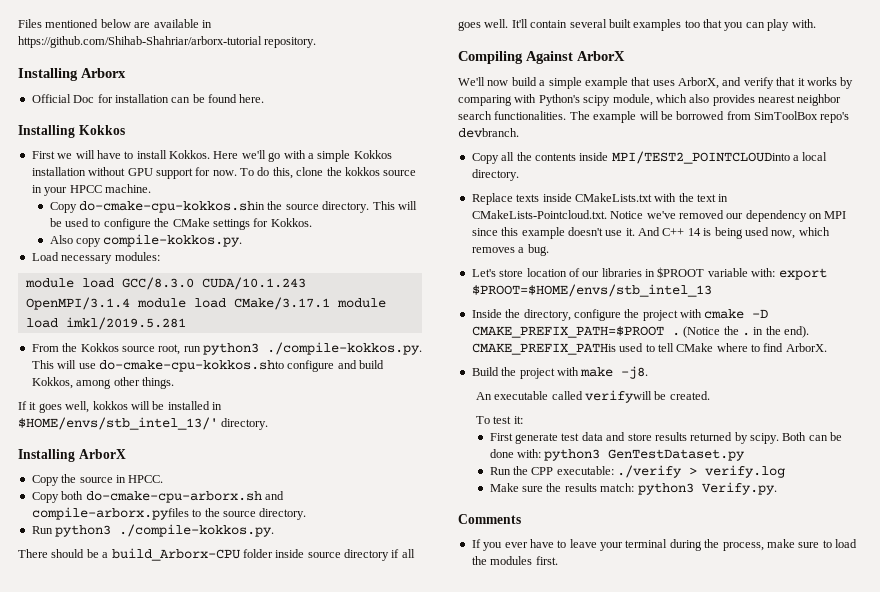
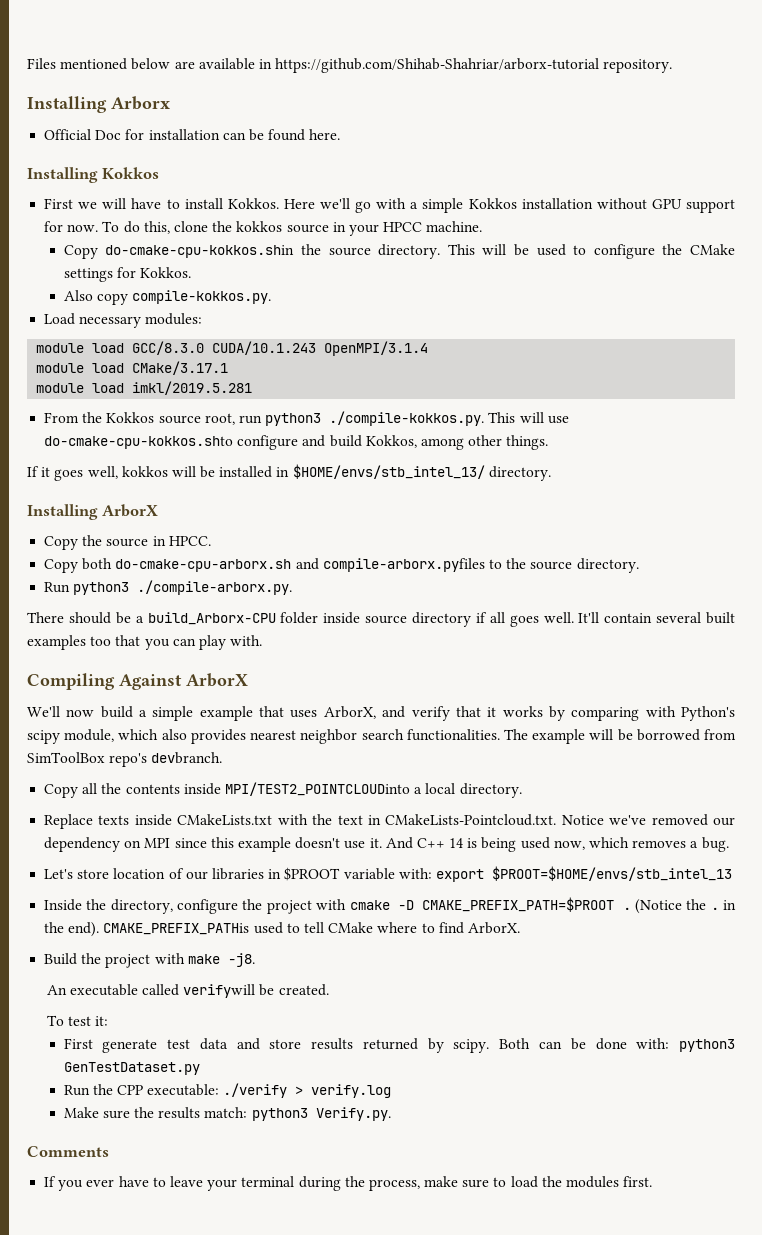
(130, 303) none -> (429, 348) //
(330, 303) none -> (229, 368) //
[18,417,218,430] $HOME/envs/stb_intel_13/' -> [292,464,485,479] $HOME/envs/stb_intel_13/
[119,524,275,537] ./compile-kokkos.py. -> [137,580,293,595] ./compile-arborx.py.

